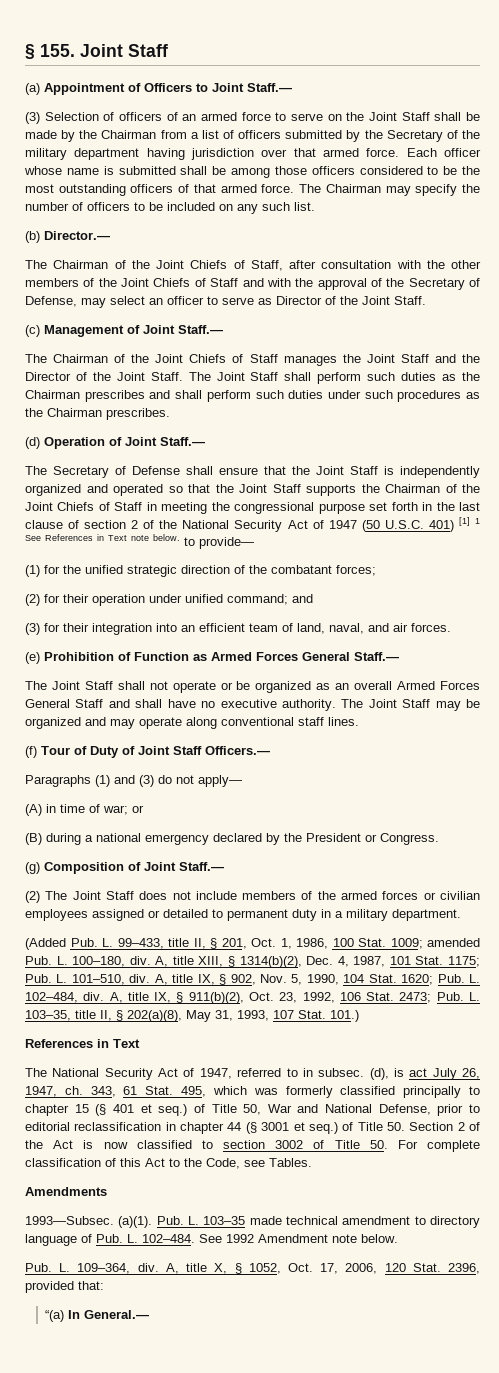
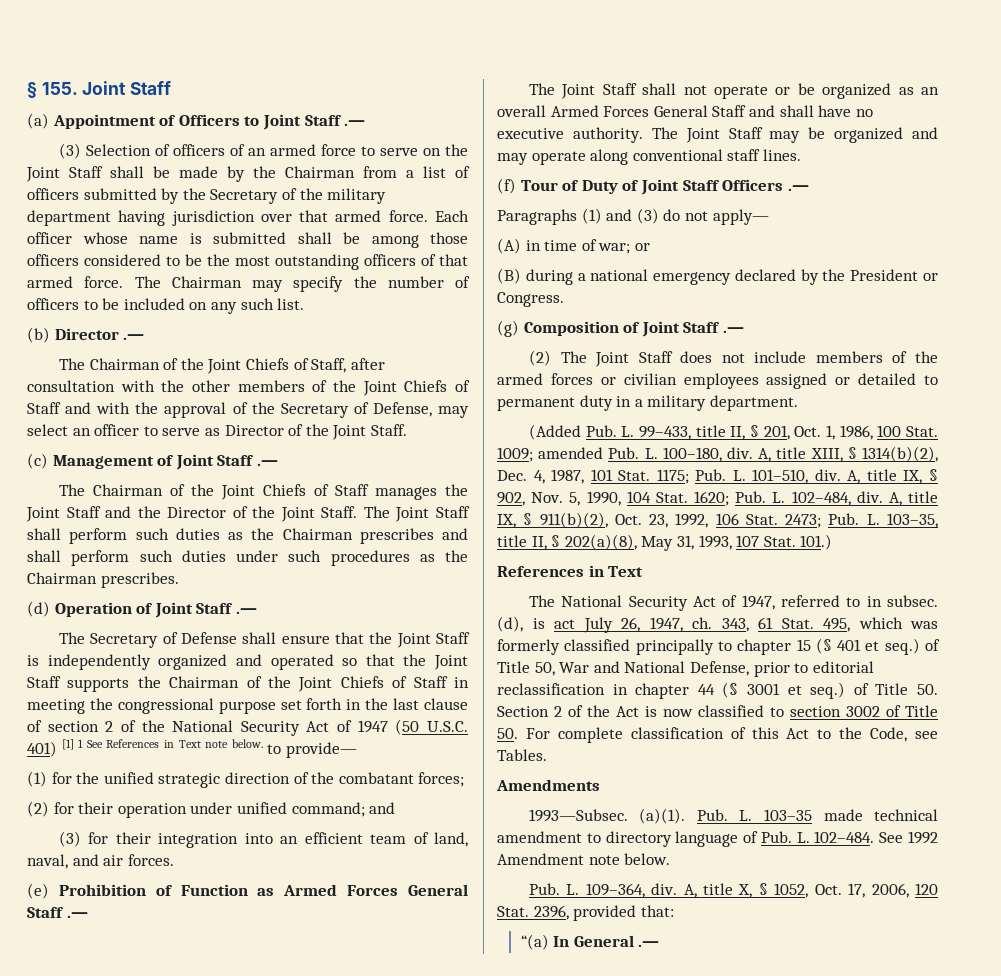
[247,83,292,92] Staff.— -> [304,115,366,126] Staff .—
[44,231,110,240] Director.— -> [54,328,145,340] Director .—
[178,325,223,334] Staff.— -> [217,455,278,466] Staff .—
[160,437,205,446] Staff.— -> [196,603,257,614] Staff .—
[354,652,399,661] Staff.— -> [27,907,88,918] Staff .—
[205,746,270,755] Officers.— -> [722,179,809,191] Officers .—
[179,862,224,871] Staff.— -> [683,322,744,333] Staff .—
[84,1310,150,1319] General.— -> [573,935,660,947] General .—

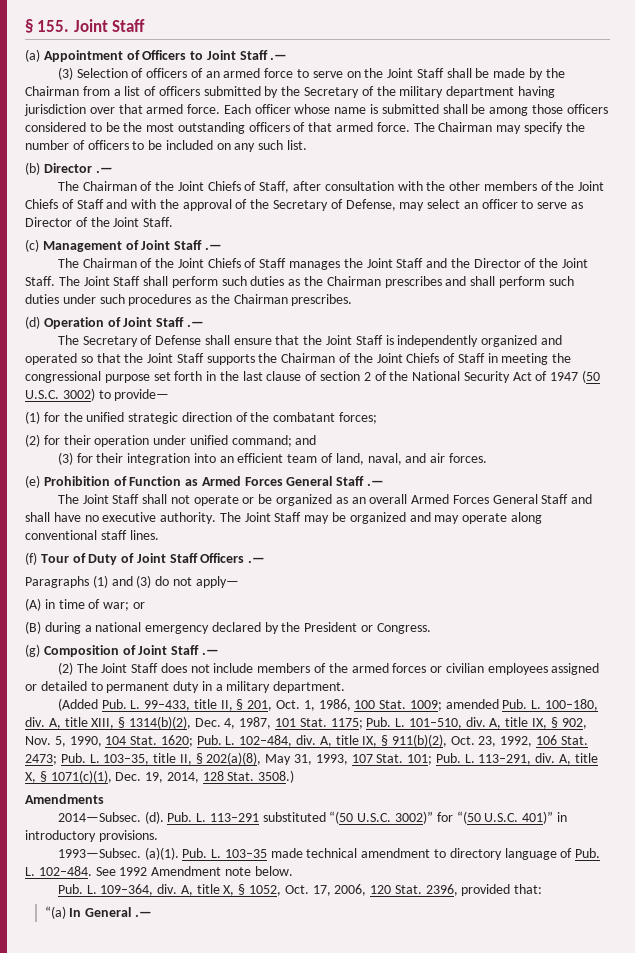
[27,739,263,757] 401) [1] 1 See References in Text note below. -> [62,388,95,401] 3002)
[800,534,833,550] [497,565,644,577] [528,595,938,611] [497,616,938,633] [497,638,940,655] [497,661,874,677] [497,682,939,699] [497,705,938,717] [497,727,938,743] [497,749,547,761] [496,779,600,791] 101.) // References in Text // The National Security Act of 1947, referred to in subsec. (d), is act July 26, 1947, ch. 343, 61 Stat. 495, which was formerly classified principally to chapter 15 (§ 401 et seq.) of Title 50, War and National Defense, prior to editorial reclassification in chapter 44 (§ 3001 et seq.) of Title 50. Section 2 of the Act is now classified to section 3002 of Title 50. For complete classification of this Act to the Code, see Tables. // Amendments -> [407,753,598,765] [25,770,295,783] [25,794,104,804] [57,811,567,824] [25,830,158,842] 101; Pub. L. 113–291, div. A, title X, § 1071(c)(1), Dec. 19, 2014, 128 Stat. 3508.) // Amendments // 2014—Subsec. (d). Pub. L. 113–291 substituted “(50 U.S.C. 3002)” for “(50 U.S.C. 401)” in introductory provisions.

